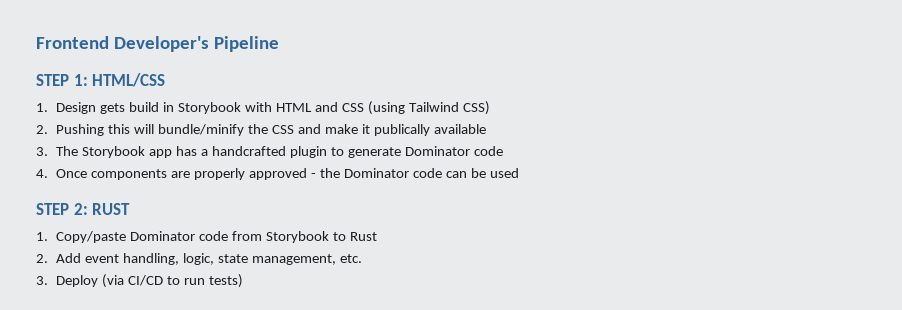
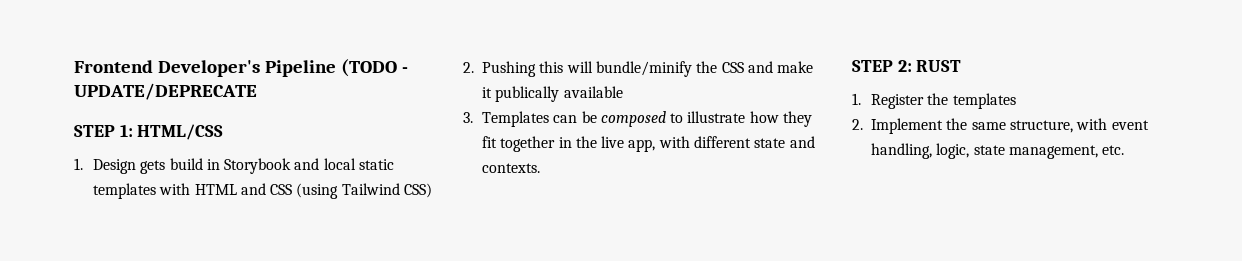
(279, 44) none -> [340,59,408,77] [74,83,257,100] (TODO - UPDATE/DEPRECATE
(242, 108) none -> [294,158,395,170] [92,183,156,199] and local static templates
[56,146,503,158] [36,168,519,180] [36,203,131,215] [36,231,377,243] [36,253,82,263] The Storybook app has a handcrafted plugin to generate Dominator code // 4. Once components are properly approved - the Dominator code can be used // STEP 2: RUST // 1. Copy/paste Dominator code from Storybook to Rust // 2. Add -> [481,111,813,127] [481,136,815,152] [481,163,540,173] [852,60,962,72] [852,93,1016,109] [852,118,1108,134] Templates can be composed to illustrate how they fit together in the live app, with different state and contexts. // STEP 2: RUST // 1. Register the templates // 2. Implement the same structure, with
[36,274,244,288] // 3. Deploy (via CI/CD to run tests) -> (1125, 150) none

